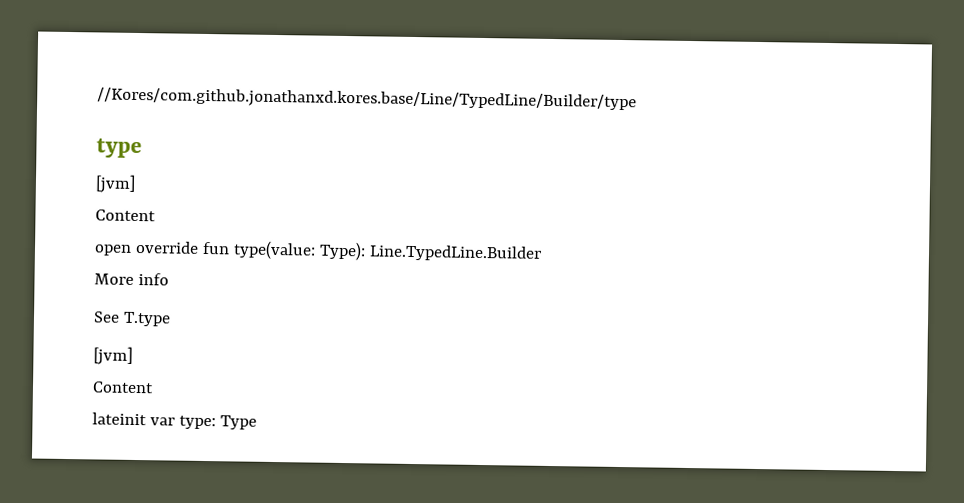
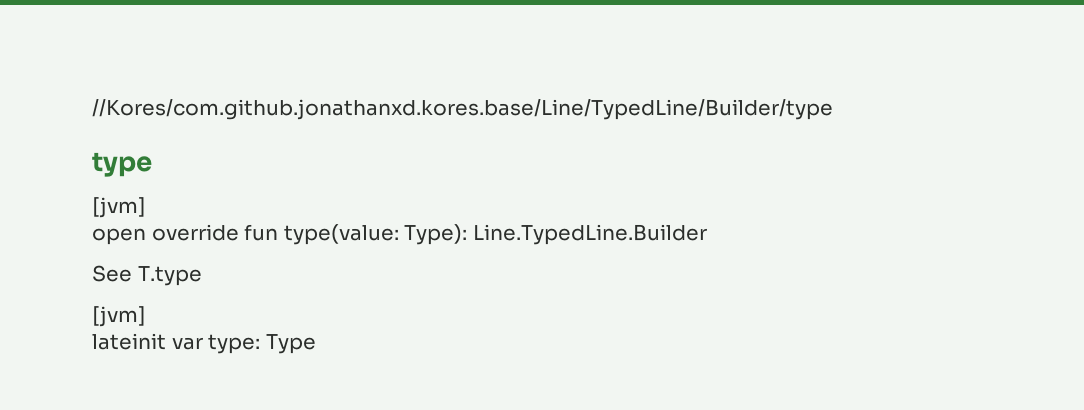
[95,209,156,222] // Content -> (146, 207) none
[94,273,169,286] // More info -> (707, 234) none
[92,381,154,394] // Content -> (146, 316) none

